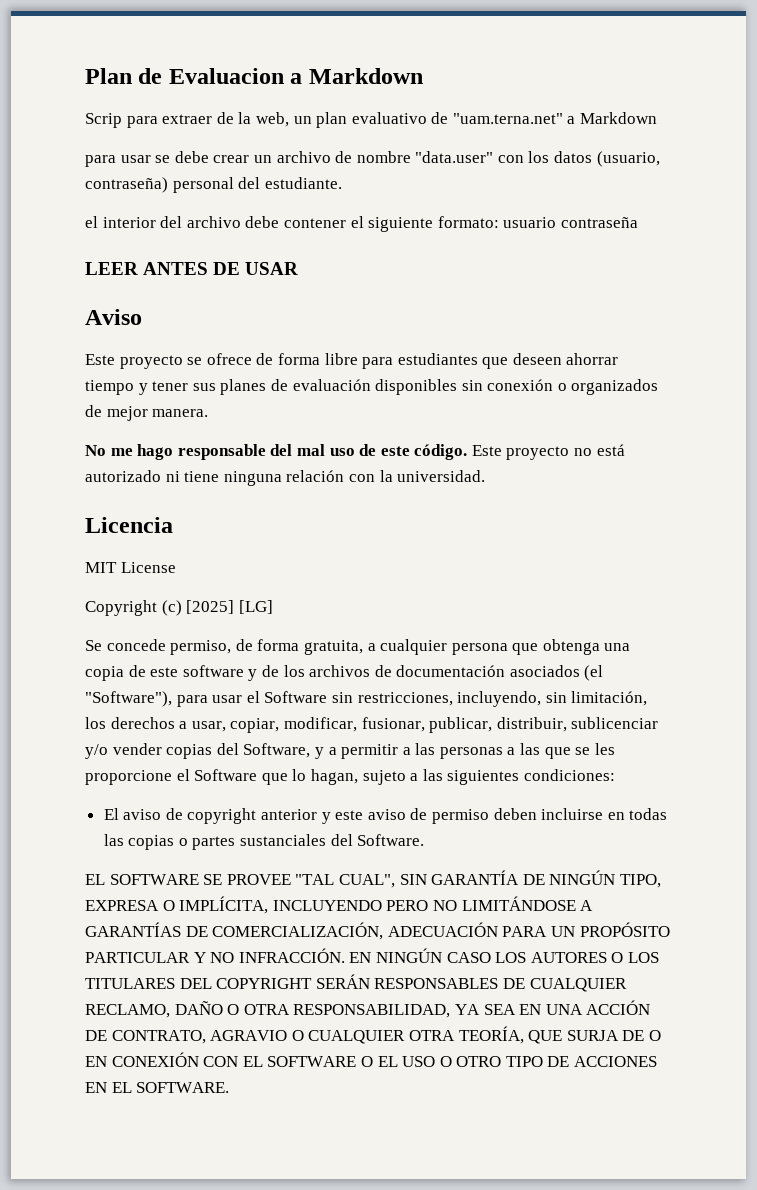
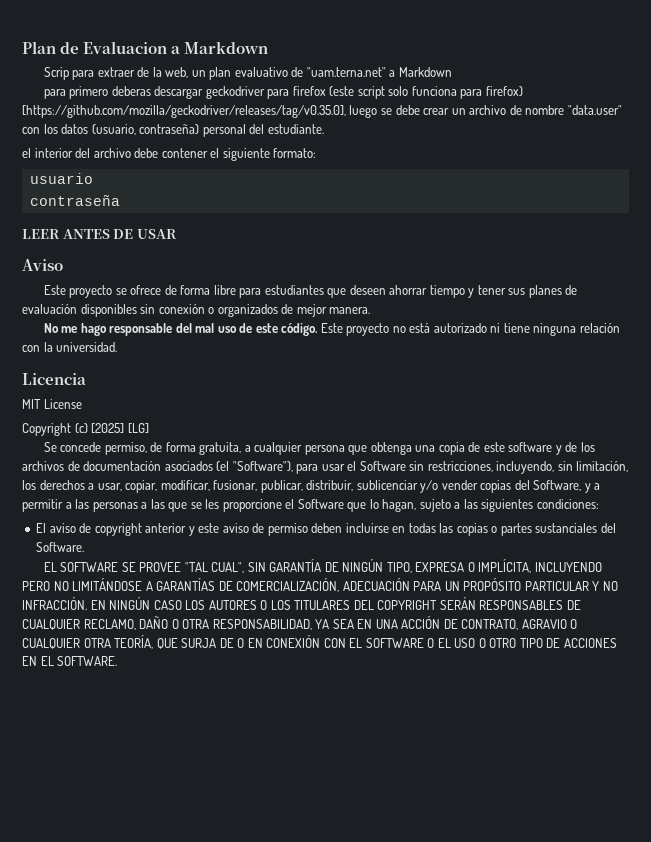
[120,155,151,163] usar -> [69,86,523,99] [22,105,378,118] primero deberas descargar geckodriver para firefox (este script solo funciona para firefox) [https://github.com/mozilla/geckodriver/releases/tag/v0.35.0], luego
(499, 222) none -> (317, 153) //
(557, 222) none -> (93, 178) //

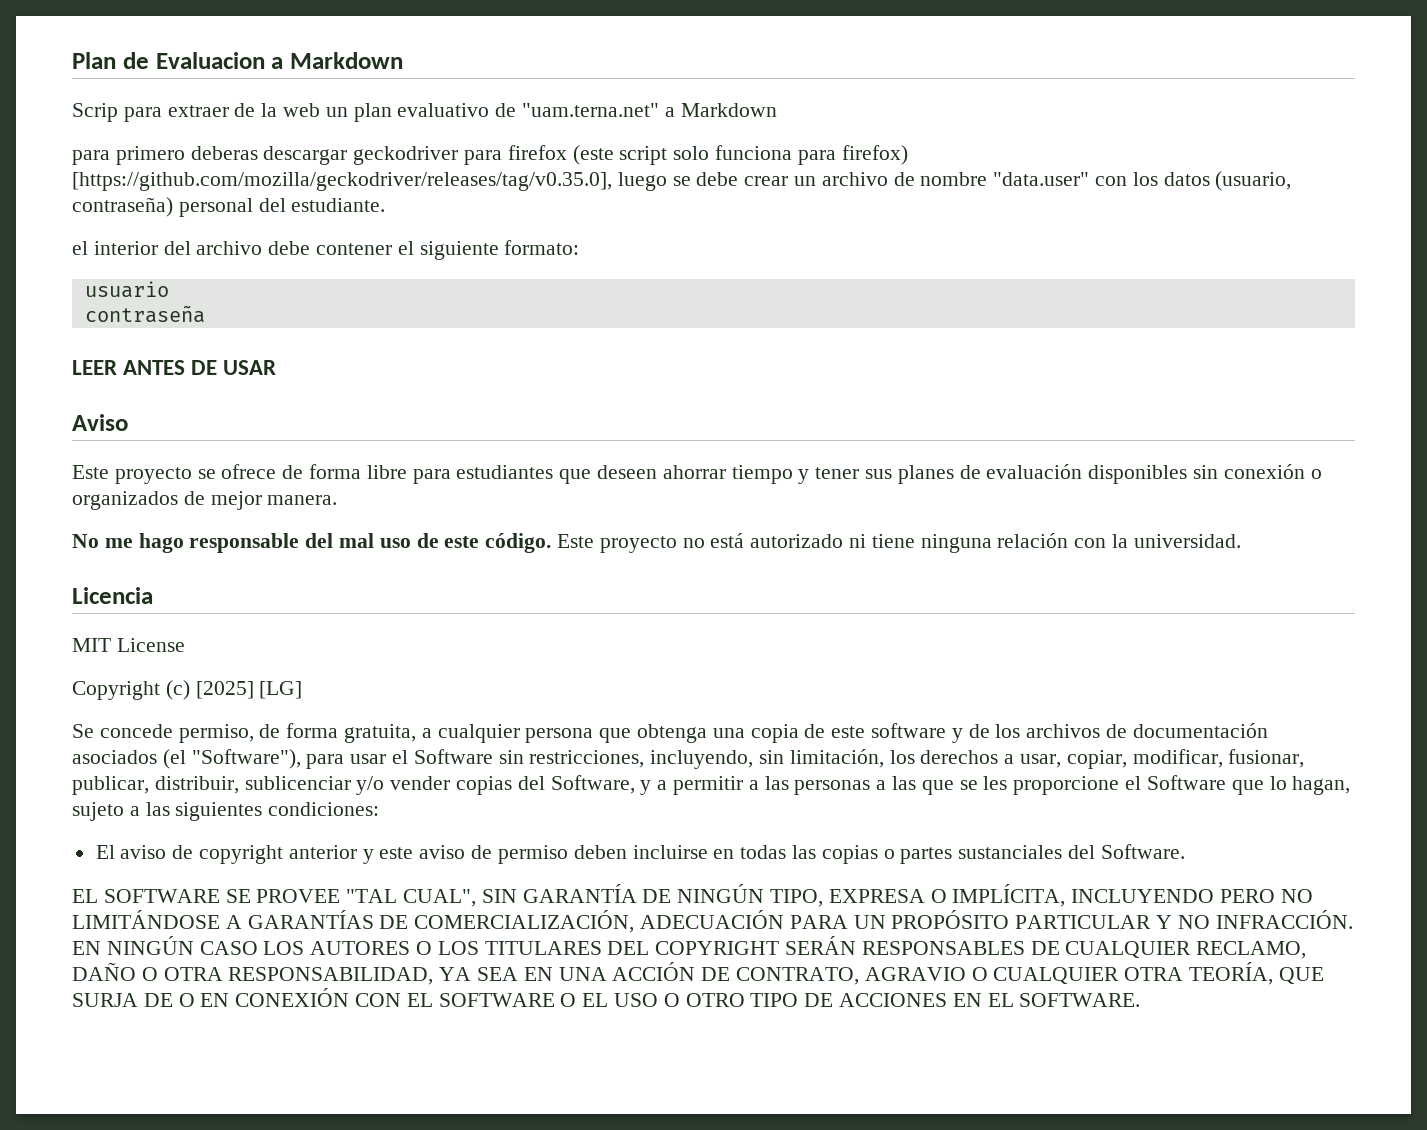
[165,67,189,78] web, -> [283,103,321,117] web

